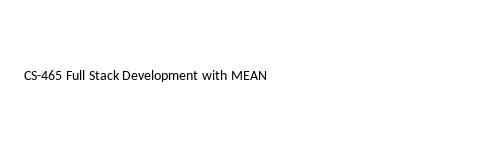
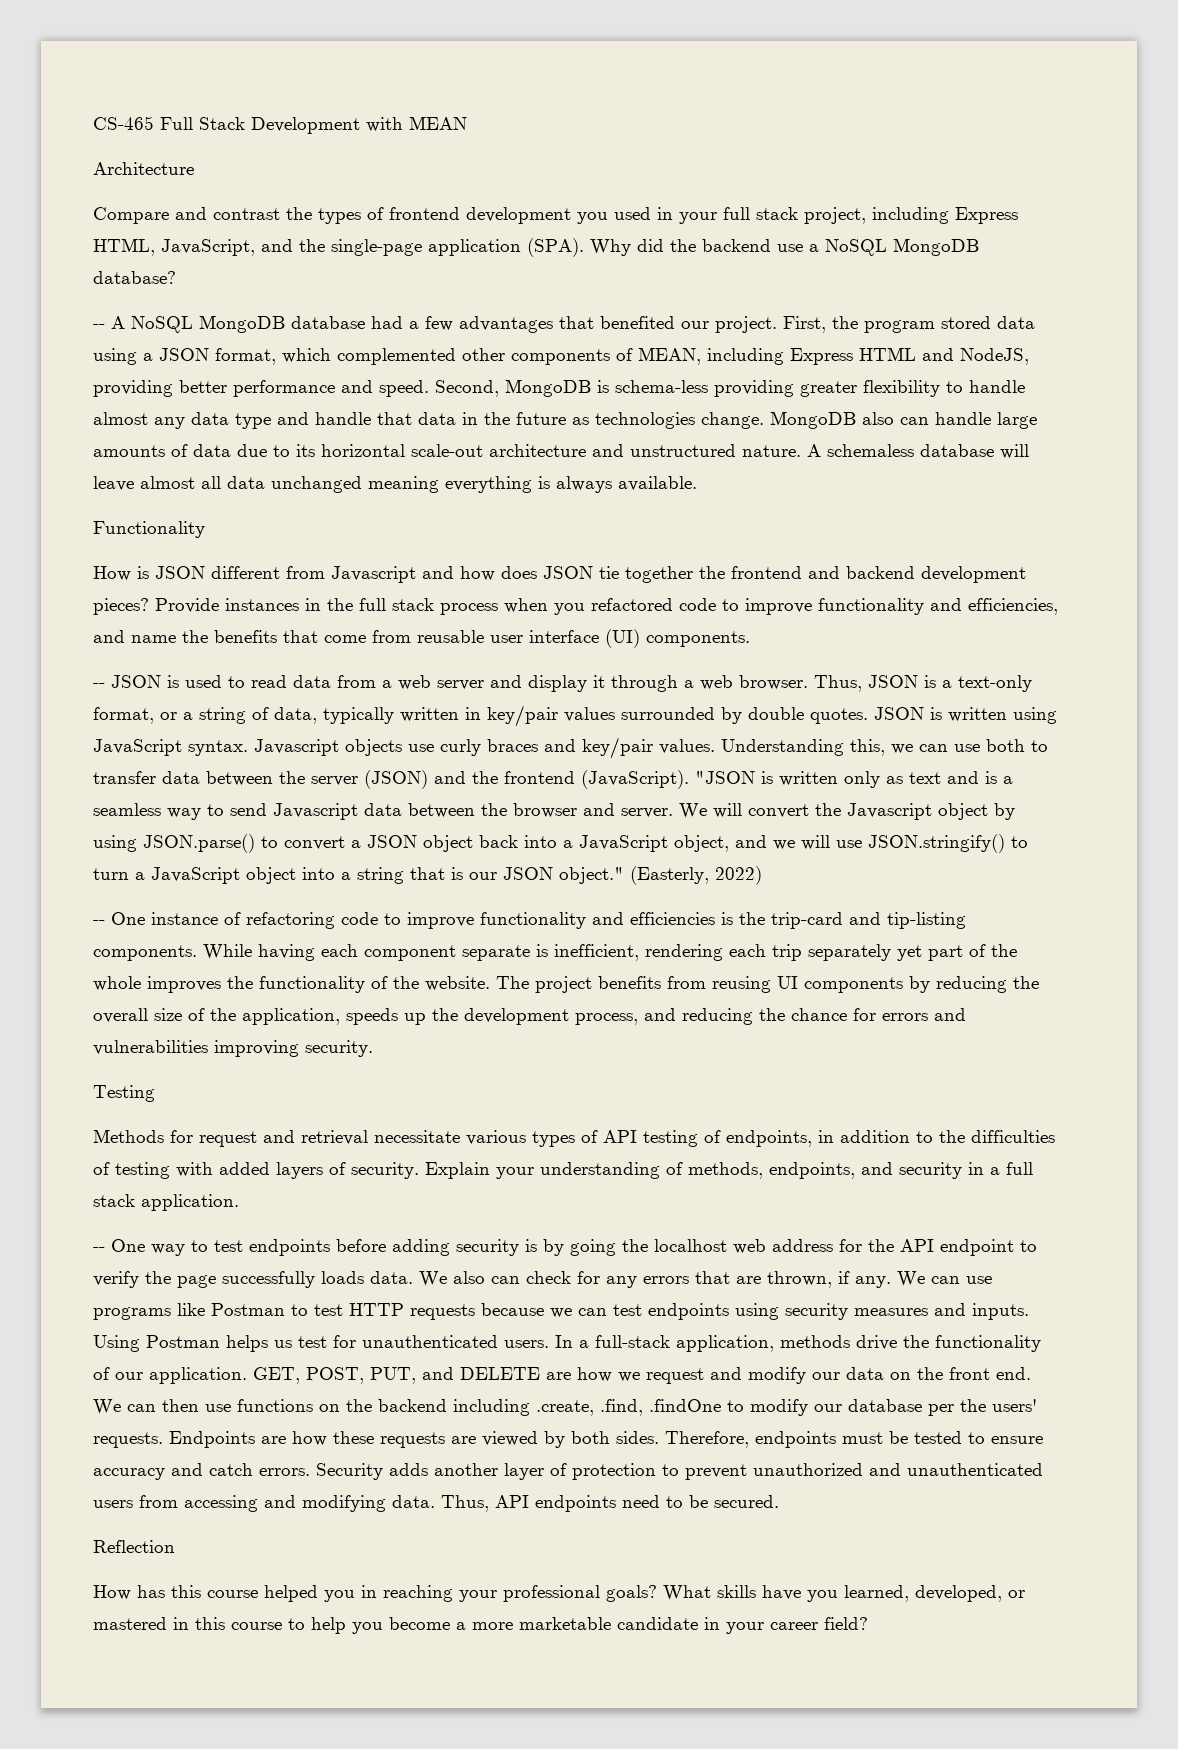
(267, 75) none -> [93,162,194,175] [93,207,1018,224] [93,238,979,257] [93,271,176,284] [93,315,1035,333] [93,347,1029,365] [93,379,1025,397] [93,411,1037,429] [93,444,1029,459] [93,476,697,493] [93,521,205,538] [93,566,1026,583] [93,598,1058,615] [93,629,750,648] [93,675,1032,692] [93,705,1057,727] [93,737,1048,759] [93,770,1013,789] [93,803,1015,820] [93,834,1028,853] [93,866,762,885] [93,912,966,929] [93,944,1017,961] [93,976,1039,993] [93,1008,966,1025] [93,1040,373,1057] [93,1085,155,1102] [93,1129,1055,1147] [93,1162,1033,1179] [93,1194,239,1211] [93,1239,1037,1256] [93,1271,992,1288] [93,1303,1029,1320] [93,1335,1041,1352] [93,1367,1031,1384] [93,1399,1037,1416] [93,1431,1043,1448] [93,1463,1043,1480] [93,1495,779,1512] [93,1540,175,1553] [93,1585,1025,1602] [93,1617,868,1634] // Architecture // Compare and contrast the types of frontend development you used in your full stack project, including Express HTML, JavaScript, and the single-page application (SPA). Why did the backend use a NoSQL MongoDB database? // -- A NoSQL MongoDB database had a few advantages that benefited our project. First, the program stored data using a JSON format, which complemented other components of MEAN, including Express HTML and NodeJS, providing better performance and speed. Second, MongoDB is schema-less providing greater flexibility to handle almost any data type and handle that data in the future as technologies change. MongoDB also can handle large amounts of data due to its horizontal scale-out architecture and unstructured nature. A schemaless database will leave almost all data unchanged meaning everything is always available. // Functionality // How is JSON different from Javascript and how does JSON tie together the frontend and backend development pieces? Provide instances in the full stack process when you refactored code to improve functionality and efficiencies, and name the benefits that come from reusable user interface (UI) components. // -- JSON is used to read data from a web server and display it through a web browser. Thus, JSON is a text-only format, or a string of data, typically written in key/pair values surrounded by double quotes. JSON is written using JavaScript syntax. Javascript objects use curly braces and key/pair values. Understanding this, we can use both to transfer data between the server (JSON) and the frontend (JavaScript). "JSON is written only as text and is a seamless way to send Javascript data between the browser and server. We will convert the Javascript object by using JSON.parse() to convert a JSON object back into a JavaScript object, and we will use JSON.stringify() to turn a JavaScript object into a string that is our JSON object." (Easterly, 2022) // -- One instance of refactoring code to improve functionality and efficiencies is the trip-card and tip-listing components. While having each component separate is inefficient, rendering each trip separately yet part of the whole improves the functionality of the website. The project benefits from reusing UI components by reducing the overall size of the application, speeds up the development process, and reducing the chance for errors and vulnerabilities improving security. // Testing // Methods for request and retrieval necessitate various types of API testing of endpoints, in addition to the difficulties of testing with added layers of security. Explain your understanding of methods, endpoints, and security in a full stack application. // -- One way to test endpoints before adding security is by going the localhost web address for the API endpoint to verify the page successfully loads data. We also can check for any errors that are thrown, if any. We can use programs like Postman to test HTTP requests because we can test endpoints using security measures and inputs. Using Postman helps us test for unauthenticated users. In a full-stack application, methods drive the functionality of our application. GET, POST, PUT, and DELETE are how we request and modify our data on the front end. We can then use functions on the backend including .create, .find, .findOne to modify our database per the users' requests. Endpoints are how these requests are viewed by both sides. Therefore, endpoints must be tested to ensure accuracy and catch errors. Security adds another layer of protection to prevent unauthorized and unauthenticated users from accessing and modifying data. Thus, API endpoints need to be secured. // Reflection // How has this course helped you in reaching your professional goals? What skills have you learned, developed, or mastered in this course to help you become a more marketable candidate in your career field?

